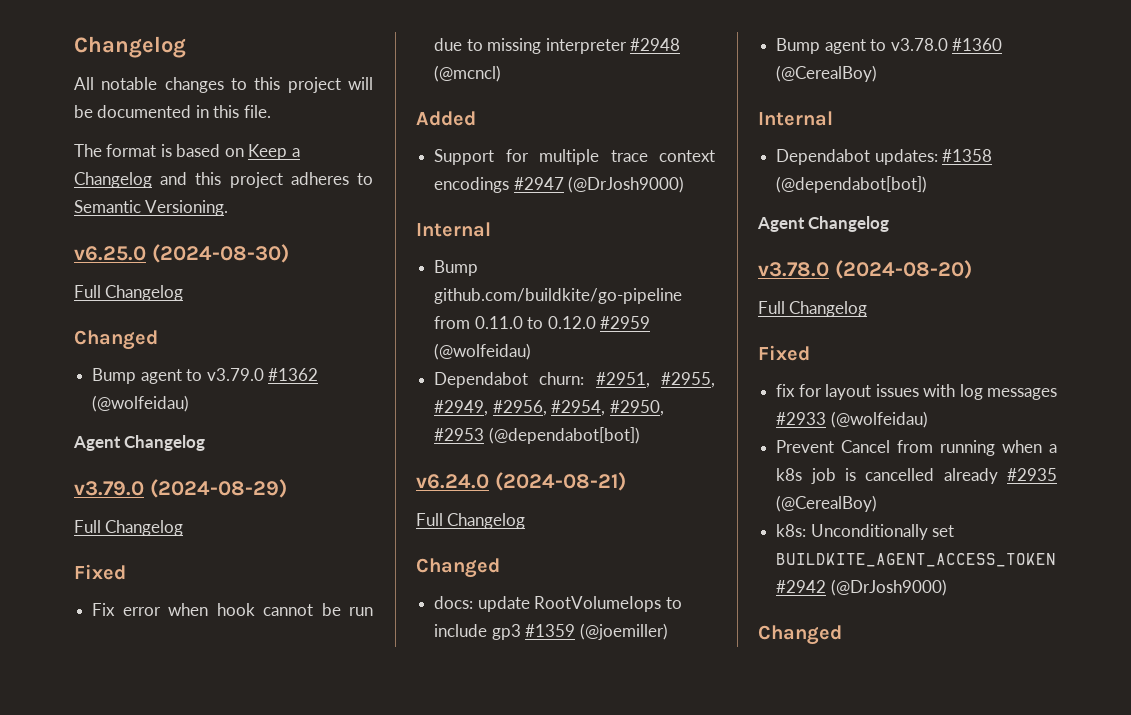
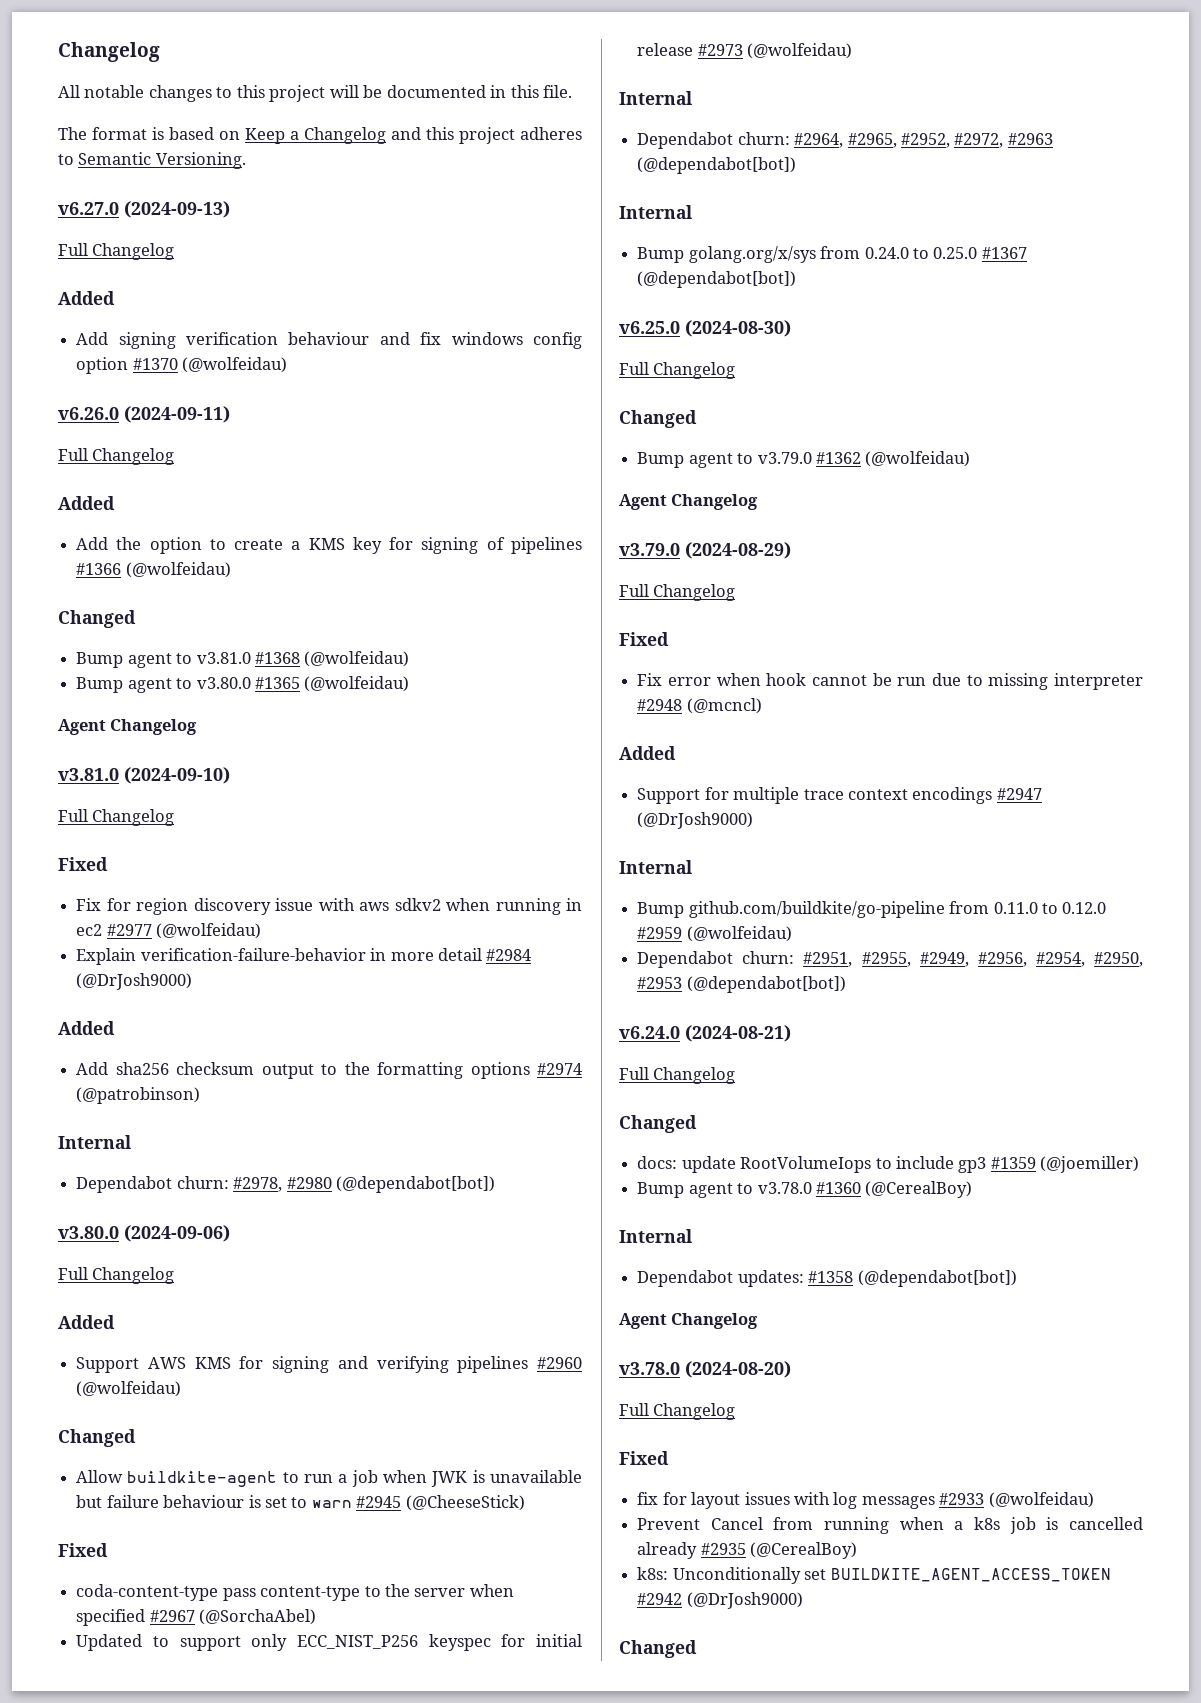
(229, 208) none -> [58,201,230,218] [58,243,175,260] [58,291,115,305] [76,332,582,349] [76,357,288,374] [58,406,230,423] [58,448,175,465] [58,496,115,510] [76,537,582,554] [76,562,231,578] [58,610,136,628] [76,651,410,668] [76,676,410,693] [58,719,198,735] [58,767,230,784] [58,809,175,826] [58,857,108,871] [76,898,583,915] [76,923,262,939] [76,948,532,965] [76,973,193,990] [58,1021,115,1035] [76,1062,582,1079] [76,1087,201,1104] [58,1135,131,1149] [76,1176,495,1193] [58,1225,230,1242] [58,1267,175,1284] [58,1315,115,1329] [76,1356,582,1373] [76,1381,182,1397] [58,1429,136,1447] [76,1470,582,1487] [76,1495,525,1511] [58,1543,108,1557] [76,1584,514,1601] [76,1609,317,1626] [76,1634,582,1651] [637,43,853,59] [619,91,692,105] [637,132,1053,149] [637,157,797,174] [619,205,692,219] [637,246,1027,263] [637,271,797,288] // v6.27.0 (2024-09-13) // Full Changelog // Added // Add signing verification behaviour and fix windows config option #1370 (@wolfeidau) // v6.26.0 (2024-09-11) // Full Changelog // Added // Add the option to create a KMS key for signing of pipelines #1366 (@wolfeidau) // Changed // Bump agent to v3.81.0 #1368 (@wolfeidau) // Bump agent to v3.80.0 #1365 (@wolfeidau) // Agent Changelog // v3.81.0 (2024-09-10) // Full Changelog // Fixed // Fix for region discovery issue with aws sdkv2 when running in ec2 #2977 (@wolfeidau) // Explain verification-failure-behavior in more detail #2984 (@DrJosh9000) // Added // Add sha256 checksum output to the formatting options #2974 (@patrobinson) // Internal // Dependabot churn: #2978, #2980 (@dependabot[bot]) // v3.80.0 (2024-09-06) // Full Changelog // Added // Support AWS KMS for signing and verifying pipelines #2960 (@wolfeidau) // Changed // Allow buildkite-agent to run a job when JWK is unavailable but failure behaviour is set to warn #2945 (@CheeseStick) // Fixed // coda-content-type pass content-type to the server when specified #2967 (@SorchaAbel) // Updated to support only ECC_NIST_P256 keyspec for initial release #2973 (@wolfeidau) // Internal // Dependabot churn: #2964, #2965, #2952, #2972, #2963 (@dependabot[bot]) // Internal // Bump golang.org/x/sys from 0.24.0 to 0.25.0 #1367 (@dependabot[bot])

